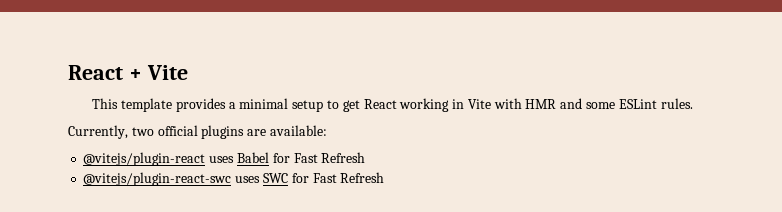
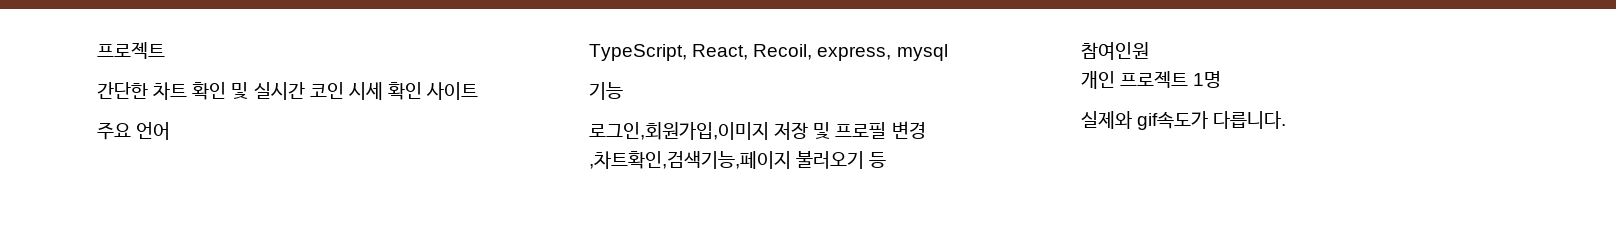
[68,65,188,80] [92,98,693,112] [68,125,327,139] [83,152,366,166] [83,172,385,186] React + Vite // This template provides a minimal setup to get React working in Vite with HMR and some ESLint rules. // Currently, two official plugins are available: // @vitejs/plugin-react uses Babel for Fast Refresh // @vitejs/plugin-react-swc uses SWC for Fast Refresh -> [97,42,165,59] [97,82,479,100] [97,122,171,140] [589,44,948,61] [589,82,623,100] [589,121,926,140] [589,151,887,169] [1081,42,1149,60] [1081,71,1222,89] [1081,111,1287,130] 프로젝트 // 간단한 차트 확인 및 실시간 코인 시세 확인 사이트 // 주요 언어 // TypeScript, React, Recoil, express, mysql // 기능 // 로그인,회원가입,이미지 저장 및 프로필 변경 ,차트확인,검색기능,페이지 불러오기 등 // 참여인원 // 개인 프로젝트 1명 // 실제와 gif속도가 다릅니다.

